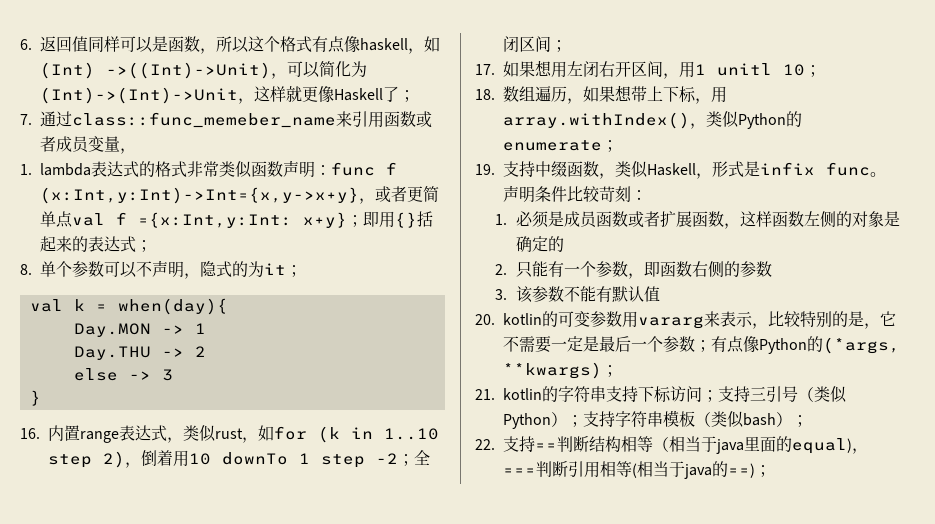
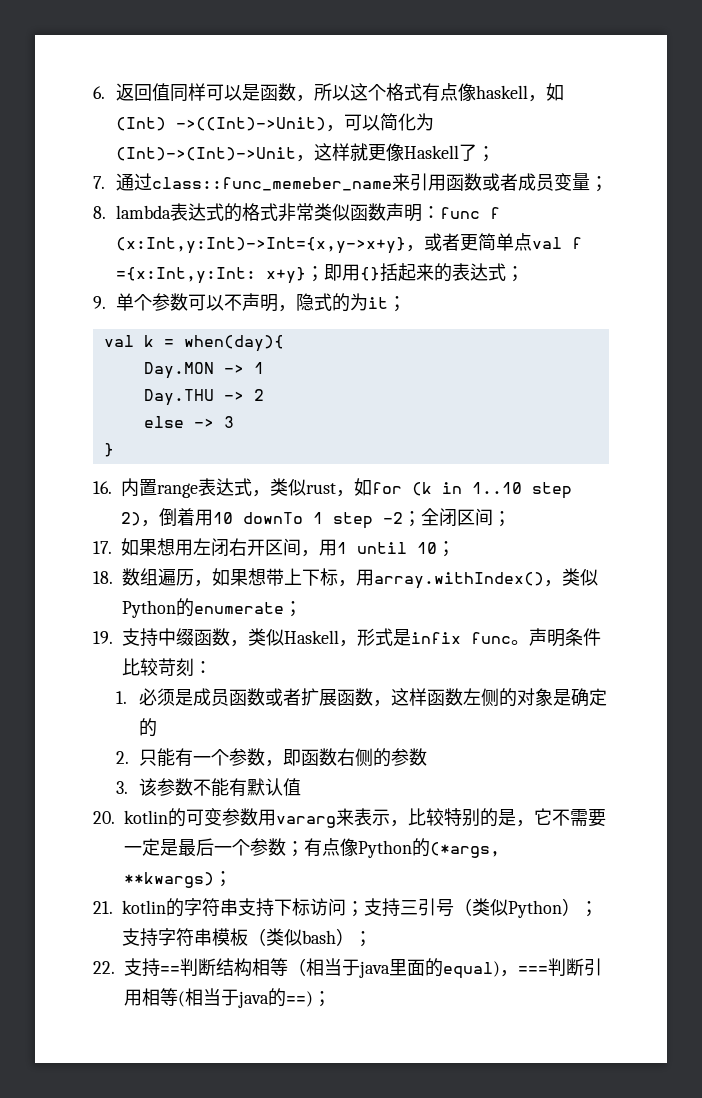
[120,148,137,154] [20,164,32,175] ， // 1. -> [589,176,608,192] [93,206,106,219] ； // 8.
[20,264,32,275] 8. -> [93,296,106,309] 9.
[717,63,772,76] unitl -> [357,542,407,554] until

